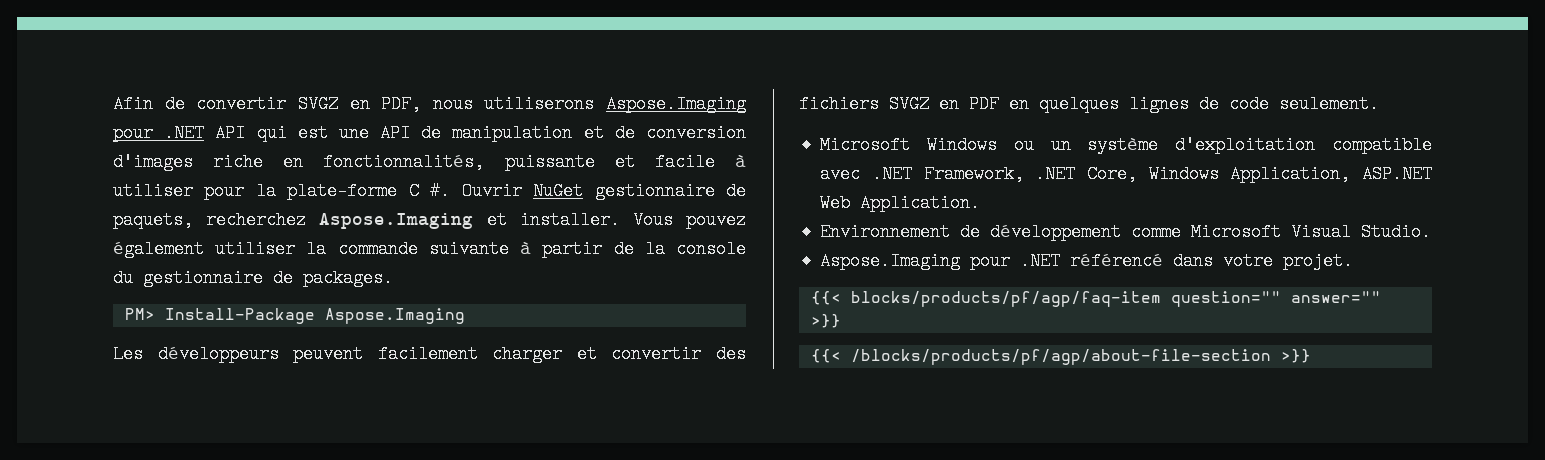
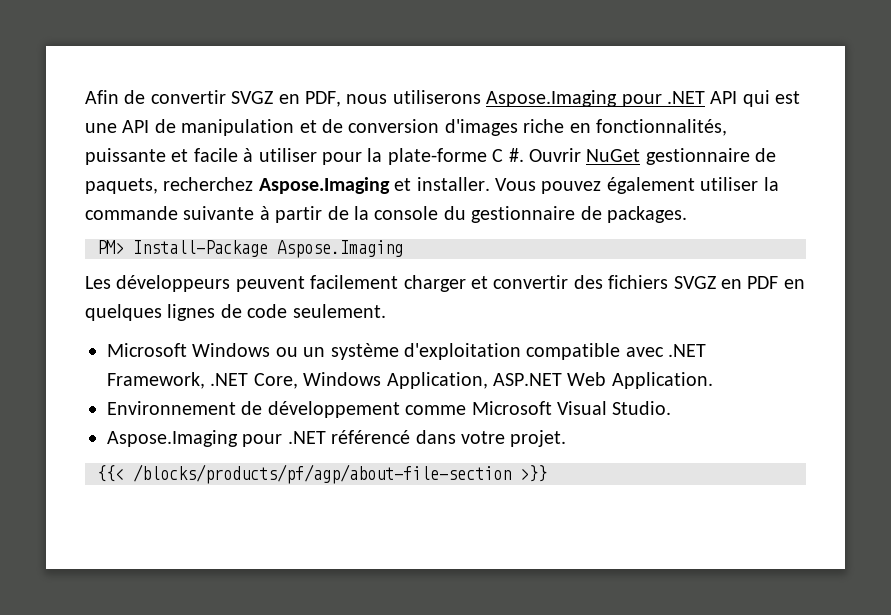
[810,291,1381,307] [810,314,841,328] // {{< blocks/products/pf/agp/faq-item question="" answer="" >}} -> (567, 438) none

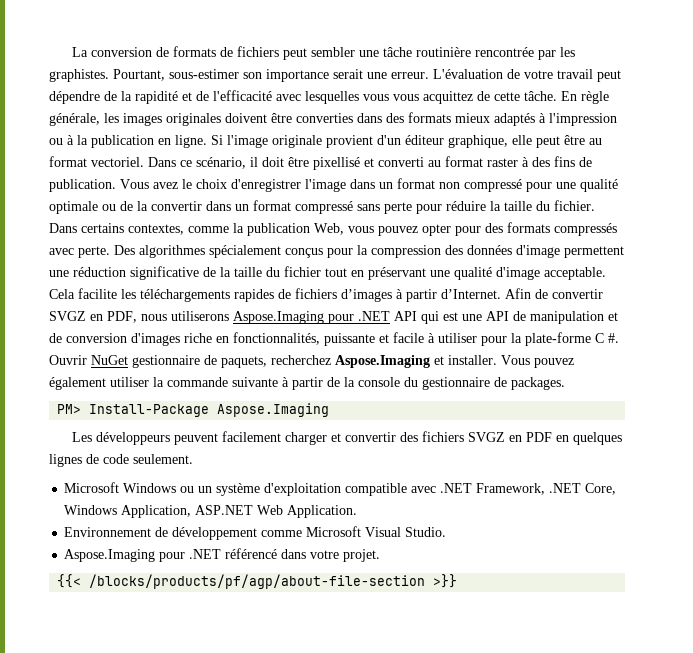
(85, 97) none -> [72,46,576,60] [49,69,621,82] [49,90,609,104] [49,112,617,126] [49,135,602,148] [49,156,592,170] [49,178,618,192] [49,200,595,214] [49,222,617,236] [49,245,624,258] [49,266,606,280] [49,288,501,302] La conversion de formats de fichiers peut sembler une tâche routinière rencontrée par les graphistes. Pourtant, sous-estimer son importance serait une erreur. L'évaluation de votre travail peut dépendre de la rapidité et de l'efficacité avec lesquelles vous vous acquittez de cette tâche. En règle générale, les images originales doivent être converties dans des formats mieux adaptés à l'impression ou à la publication en ligne. Si l'image originale provient d'un éditeur graphique, elle peut être au format vectoriel. Dans ce scénario, il doit être pixellisé et converti au format raster à des fins de publication. Vous avez le choix d'enregistrer l'image dans un format non compressé pour une qualité optimale ou de la convertir dans un format compressé sans perte pour réduire la taille du fichier. Dans certains contextes, comme la publication Web, vous pouvez opter pour des formats compressés avec perte. Des algorithmes spécialement conçus pour la compression des données d'image permettent une réduction significative de la taille du fichier tout en préservant une qualité d'image acceptable. Cela facilite les téléchargements rapides de fichiers d’images à partir d’Internet.

